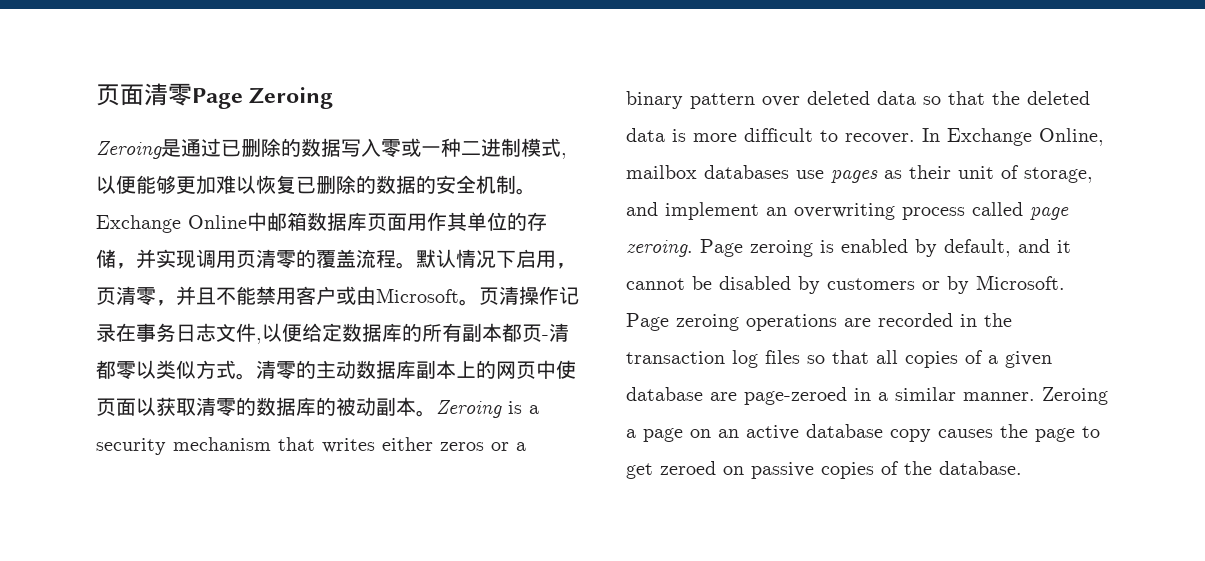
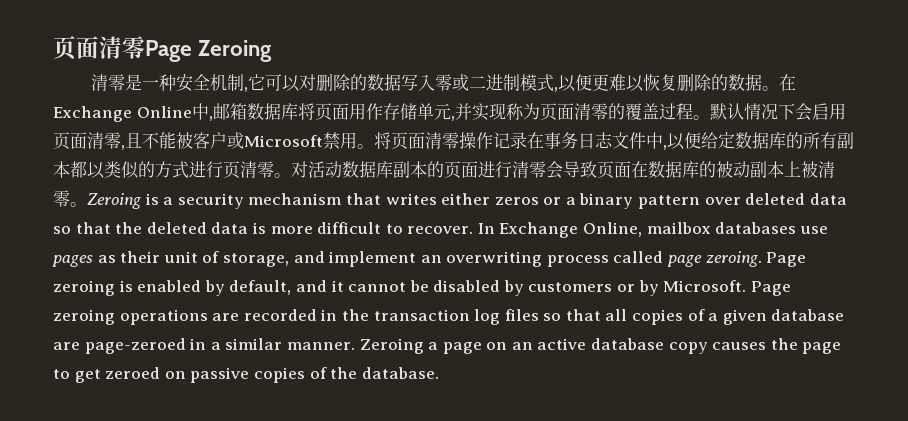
[96,138,241,159] Zeroing是通过已 -> [91,74,317,92] 清零是一种安全机制,它可以对
[421,138,461,157] 一种 -> (470, 82) none
[136,175,216,195] 能够更加 -> [592,74,610,91] 更
[296,175,536,195] 已删除的数据的安全机制。 -> [677,73,797,91] 删除的数据。在
(267, 221) none -> [208,116,213,121] ,
(367, 221) none -> [297,103,315,120] 将
[447,212,547,231] [96,249,256,269] 其单位的存储，并实现调用页 -> [382,103,574,121] 存储单元,并实现称为页面
[356,249,376,268] 流 -> [658,103,676,120] 过
[516,249,576,269] [96,286,519,306] 启用，页清零，并且不能禁用客户或由Microsoft。页清 -> [794,103,846,121] [53,132,459,150] 会启用页面清零,且不能被客户或Microsoft禁用。将页面清零
(256, 332) none -> [646,132,663,149] 中
[522,323,569,342] [96,360,576,380] [96,397,256,417] 页-清都零以类似方式。清零的主动数据库副本上的网页中使页面以获取清零的 -> [87,161,648,179] 以类似的方式进行页清零。对活动数据库副本的页面进行清零会导致页面在
(416, 406) none -> [784,161,835,178] [53,190,70,207] 上被清零

